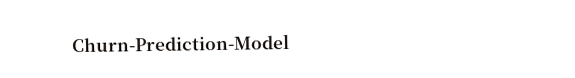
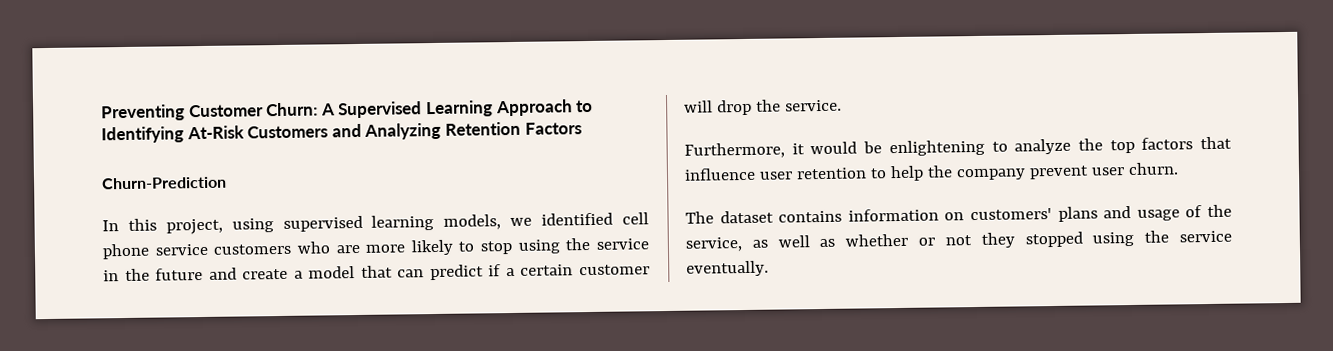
[71,33,290,53] Churn-Prediction-Model -> [101,99,594,122] [101,121,582,144] [101,176,227,190] [102,212,650,235] [102,237,649,260] [103,264,651,282] [684,99,842,116] [684,136,1232,159] [684,162,1179,182] [685,204,1232,224] [685,230,1232,252] [686,260,769,277] Preventing Customer Churn: A Supervised Learning Approach to Identifying At-Risk Customers and Analyzing Retention Factors // Churn-Prediction // In this project, using supervised learning models, we identified cell phone service customers who are more likely to stop using the service in the future and create a model that can predict if a certain customer will drop the service. // Furthermore, it would be enlightening to analyze the top factors that influence user retention to help the company prevent user churn. // The dataset contains information on customers' plans and usage of the service, as well as whether or not they stopped using the service eventually.

